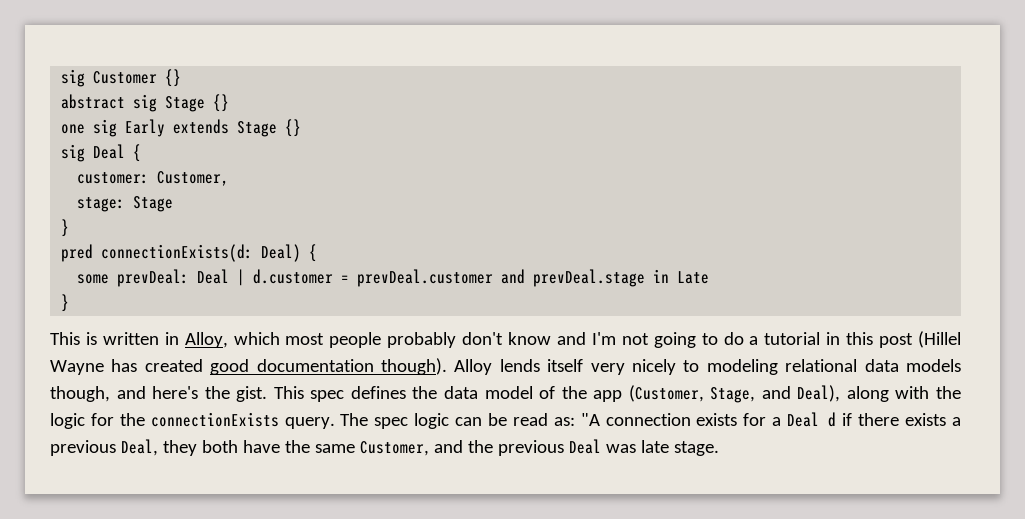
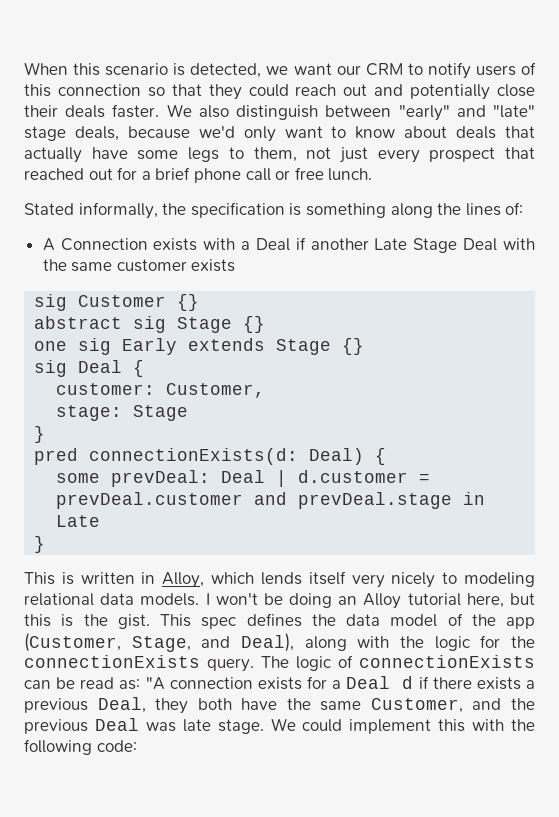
(61, 78) none -> [24,62,536,79] [24,84,535,100] [24,104,535,121] [24,126,535,142] [24,147,535,163] [24,167,373,183] [24,202,524,219] [42,237,536,253] [42,259,236,272] When this scenario is detected, we want our CRM to notify users of this connection so that they could reach out and potentially close their deals faster. We also distinguish between "early" and "late" stage deals, because we'd only want to know about deals that actually have some legs to them, not just every prospect that reached out for a brief phone call or free lunch. // Stated informally, the specification is something along the lines of: // A Connection exists with a Deal if another Late Stage Deal with the same customer exists //
[285,331,961,348] [50,358,493,375] most people probably don't know and I'm not going to do a tutorial in this post (Hillel Wayne has created good documentation though). Alloy -> (255, 578) none
[905,359,961,372] [50,386,199,402] models though, and here's -> [140,593,535,609] [24,614,74,627] models. I won't be doing an Alloy tutorial here, but this is
[374,413,450,429] spec logic -> [296,655,535,671] logic of connectionExists
(719, 448) none -> [270,718,535,734] [24,739,137,755] We could implement this with the following code:

